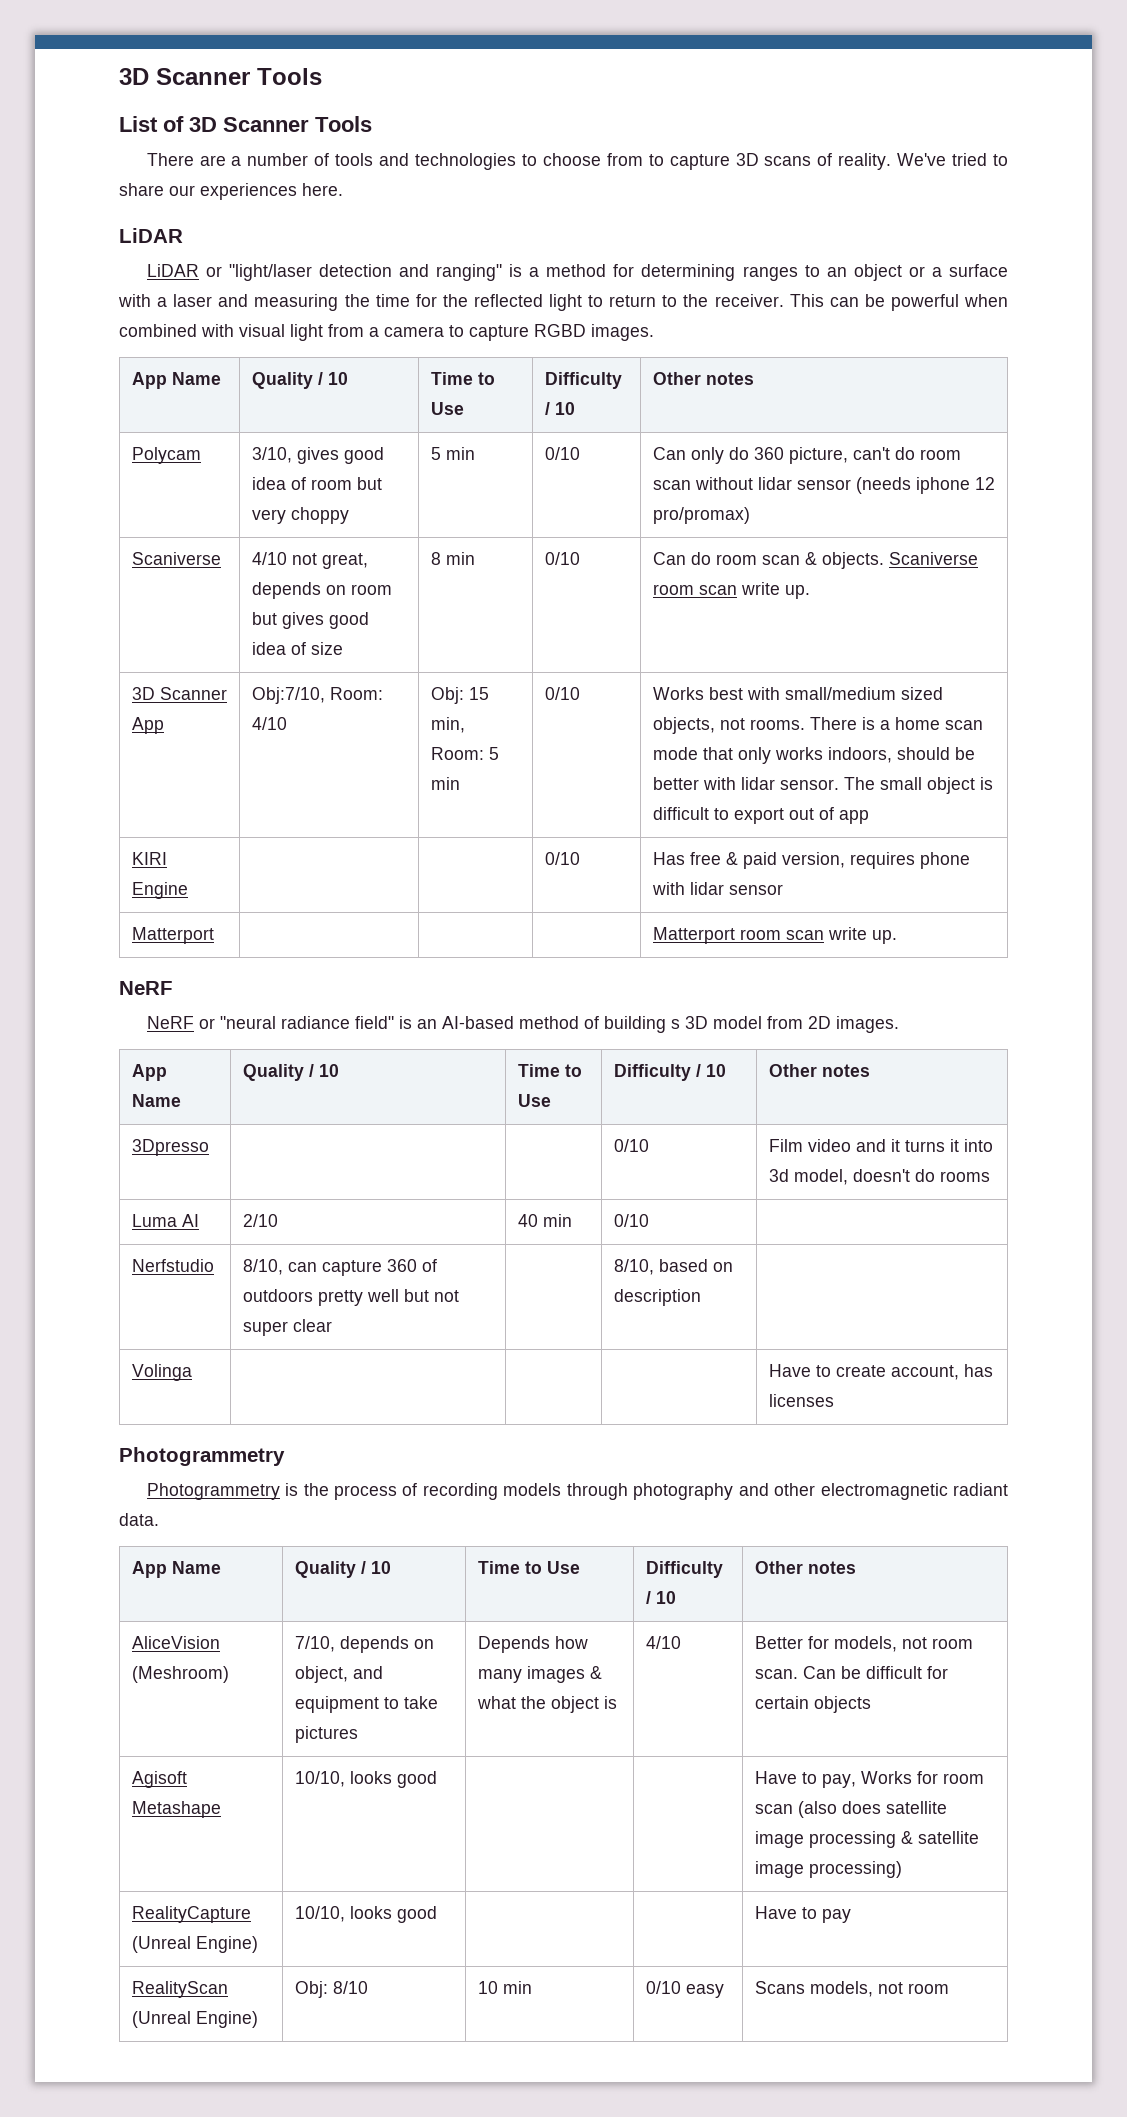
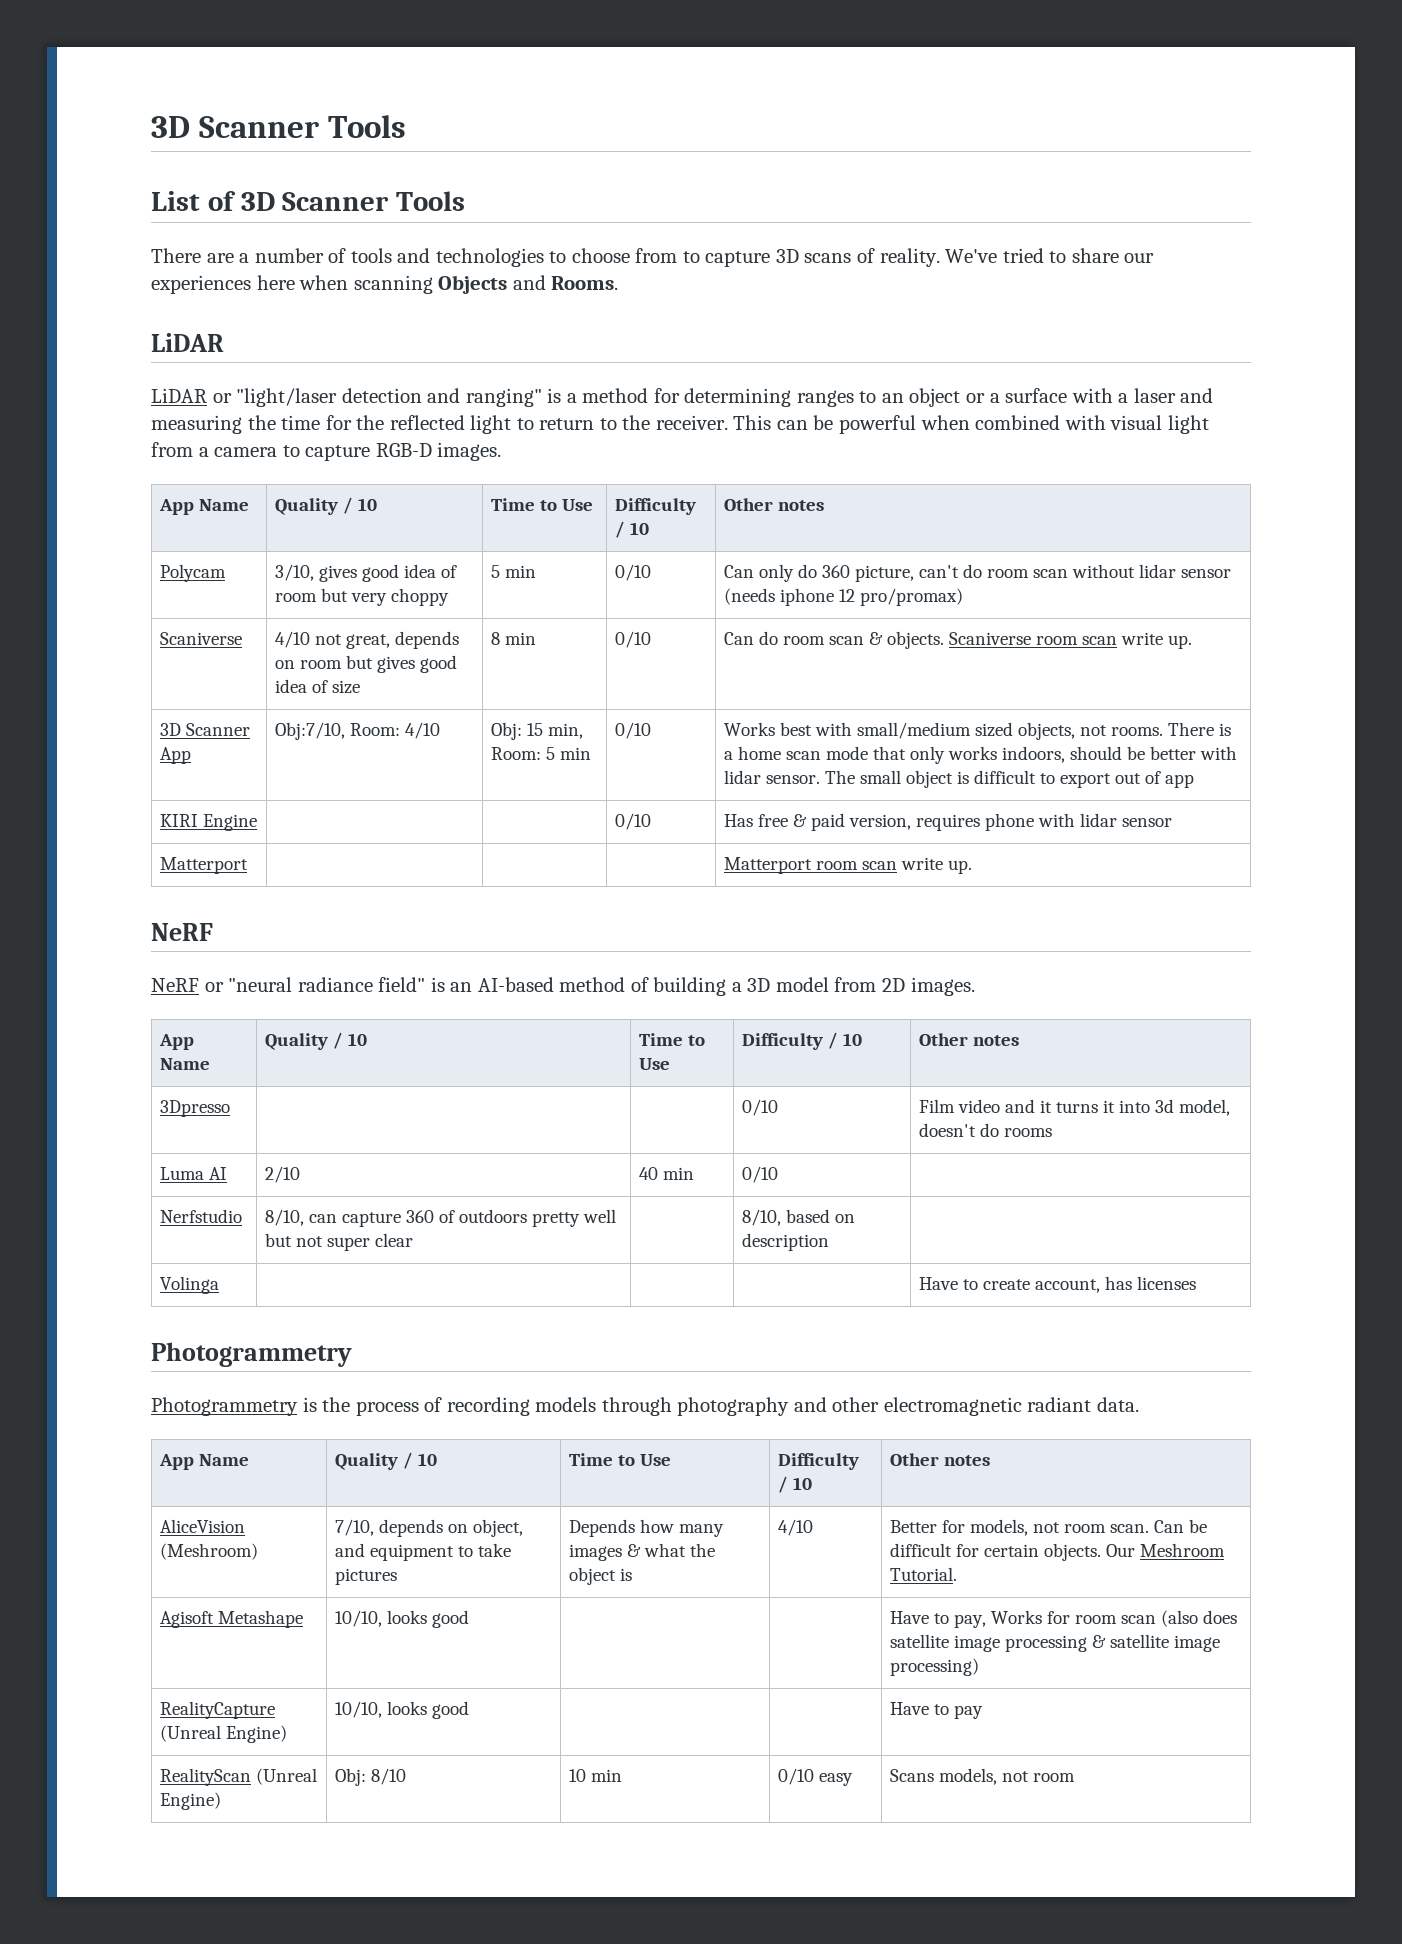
[302,183,343,196] here. -> [256,275,619,294] here when scanning Objects and Rooms.
[534,324,586,337] RGBD -> [375,443,432,457] RGB-D
[670,1019,680,1029] s -> [731,982,742,992] a
[813,1696,871,1713] objects -> [1043,1543,1225,1561] [889,1567,957,1581] objects. Our Meshroom Tutorial.

